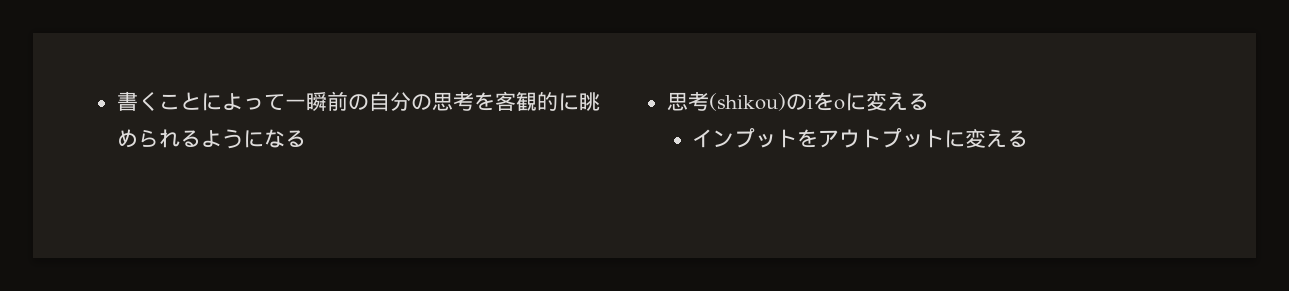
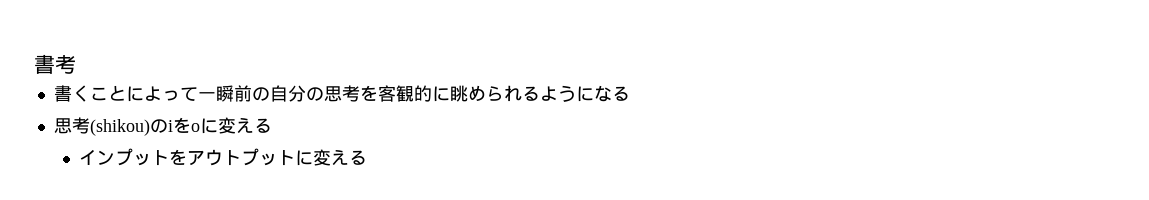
[116,91,138,111] 書 -> [34,54,76,74] [53,85,72,102] 書考 // 書

